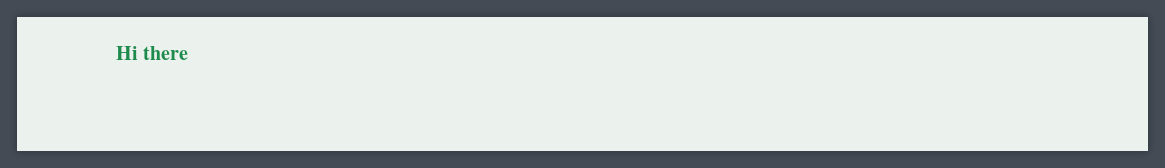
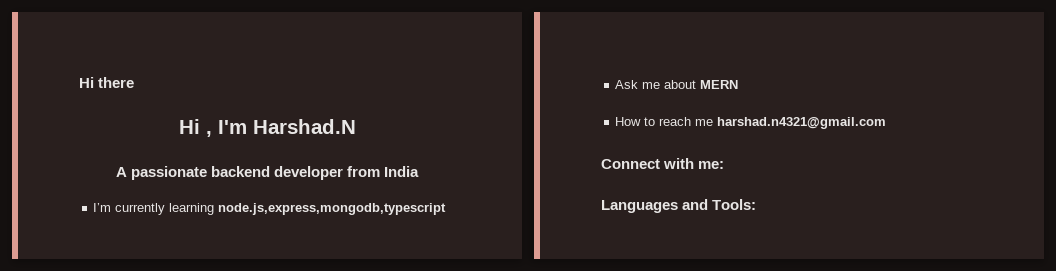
(189, 53) none -> [178,119,356,137] [115,166,420,180] [93,203,447,215] [615,80,739,89] [615,117,887,129] [601,158,725,169] [601,199,757,213] // Hi , I'm Harshad.N // A passionate backend developer from India // I’m currently learning node.js,express,mongodb,typescript // Ask me about MERN // How to reach me harshad.n4321@gmail.com // Connect with me: // Languages and Tools:

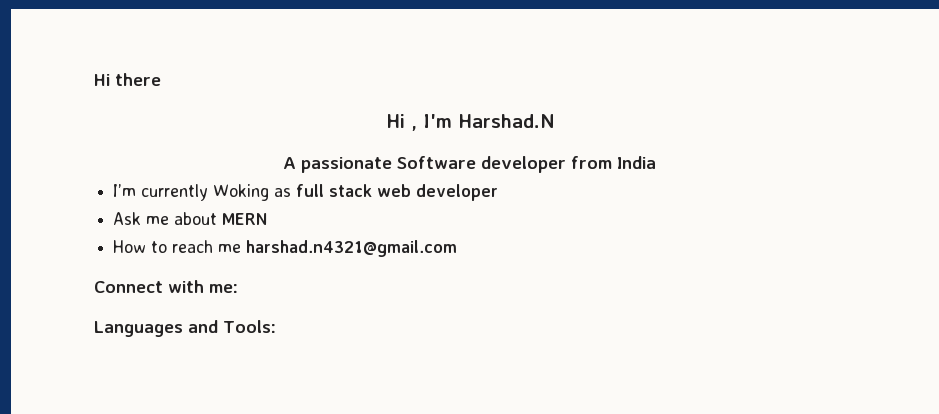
[210,166,270,177] backend -> [397,156,476,169] Software
[169,203,447,215] learning node.js,express,mongodb,typescript -> [213,184,499,201] Woking as full stack web developer

